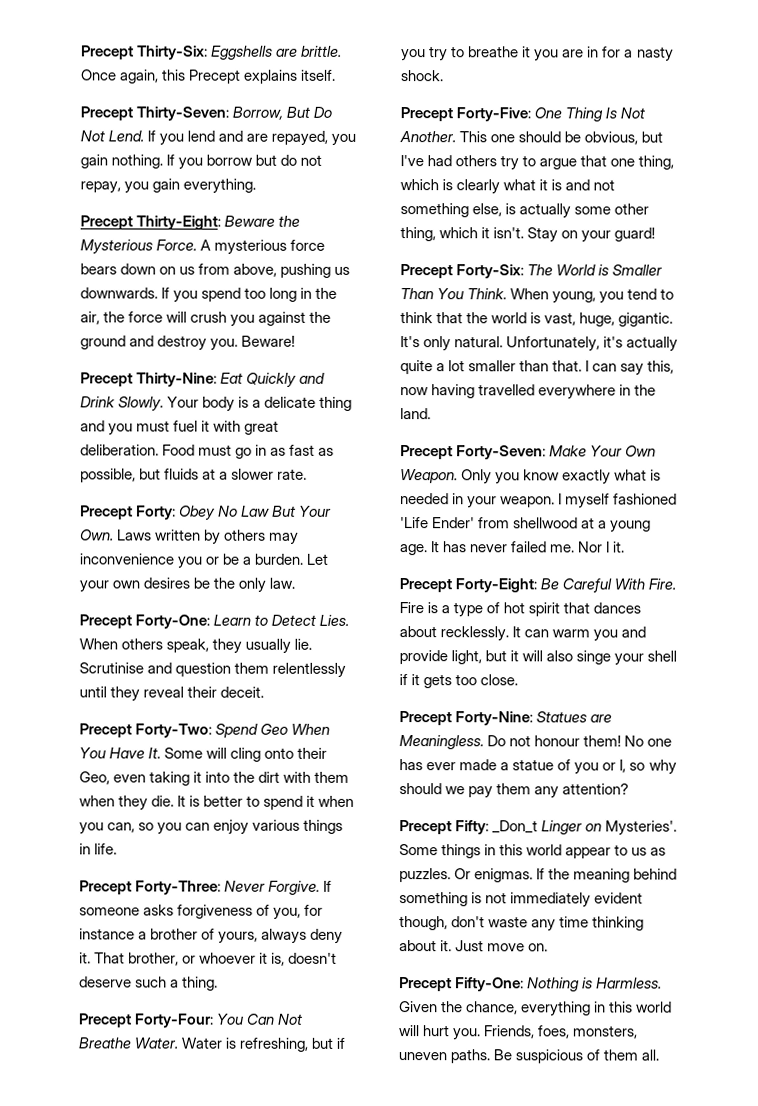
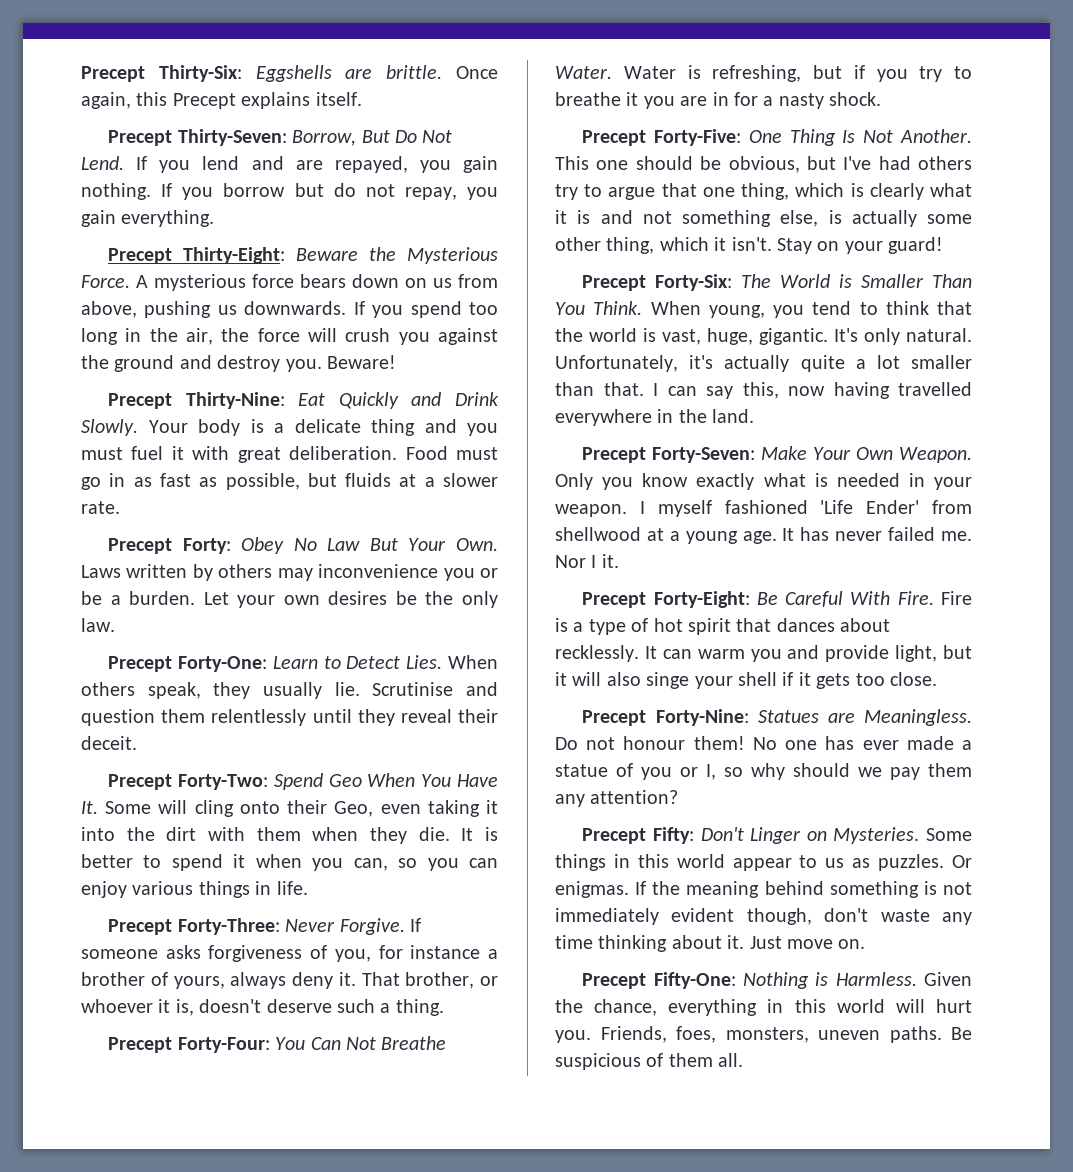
[492,820,539,834] _Don_t -> [700,827,744,841] Don't
[605,820,678,836] Mysteries'. -> [833,827,920,844] Mysteries.

